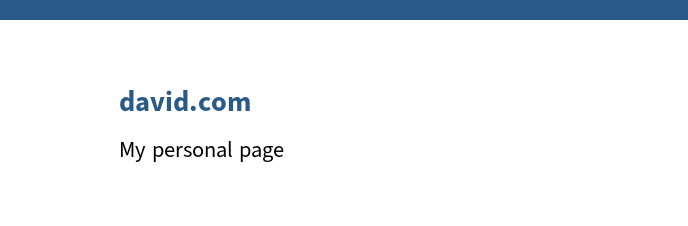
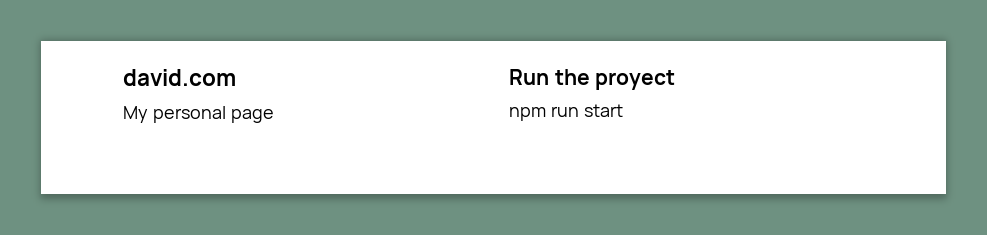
(285, 154) none -> [509,69,676,90] [509,104,623,121] // Run the proyect // npm run start

